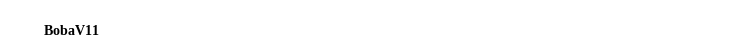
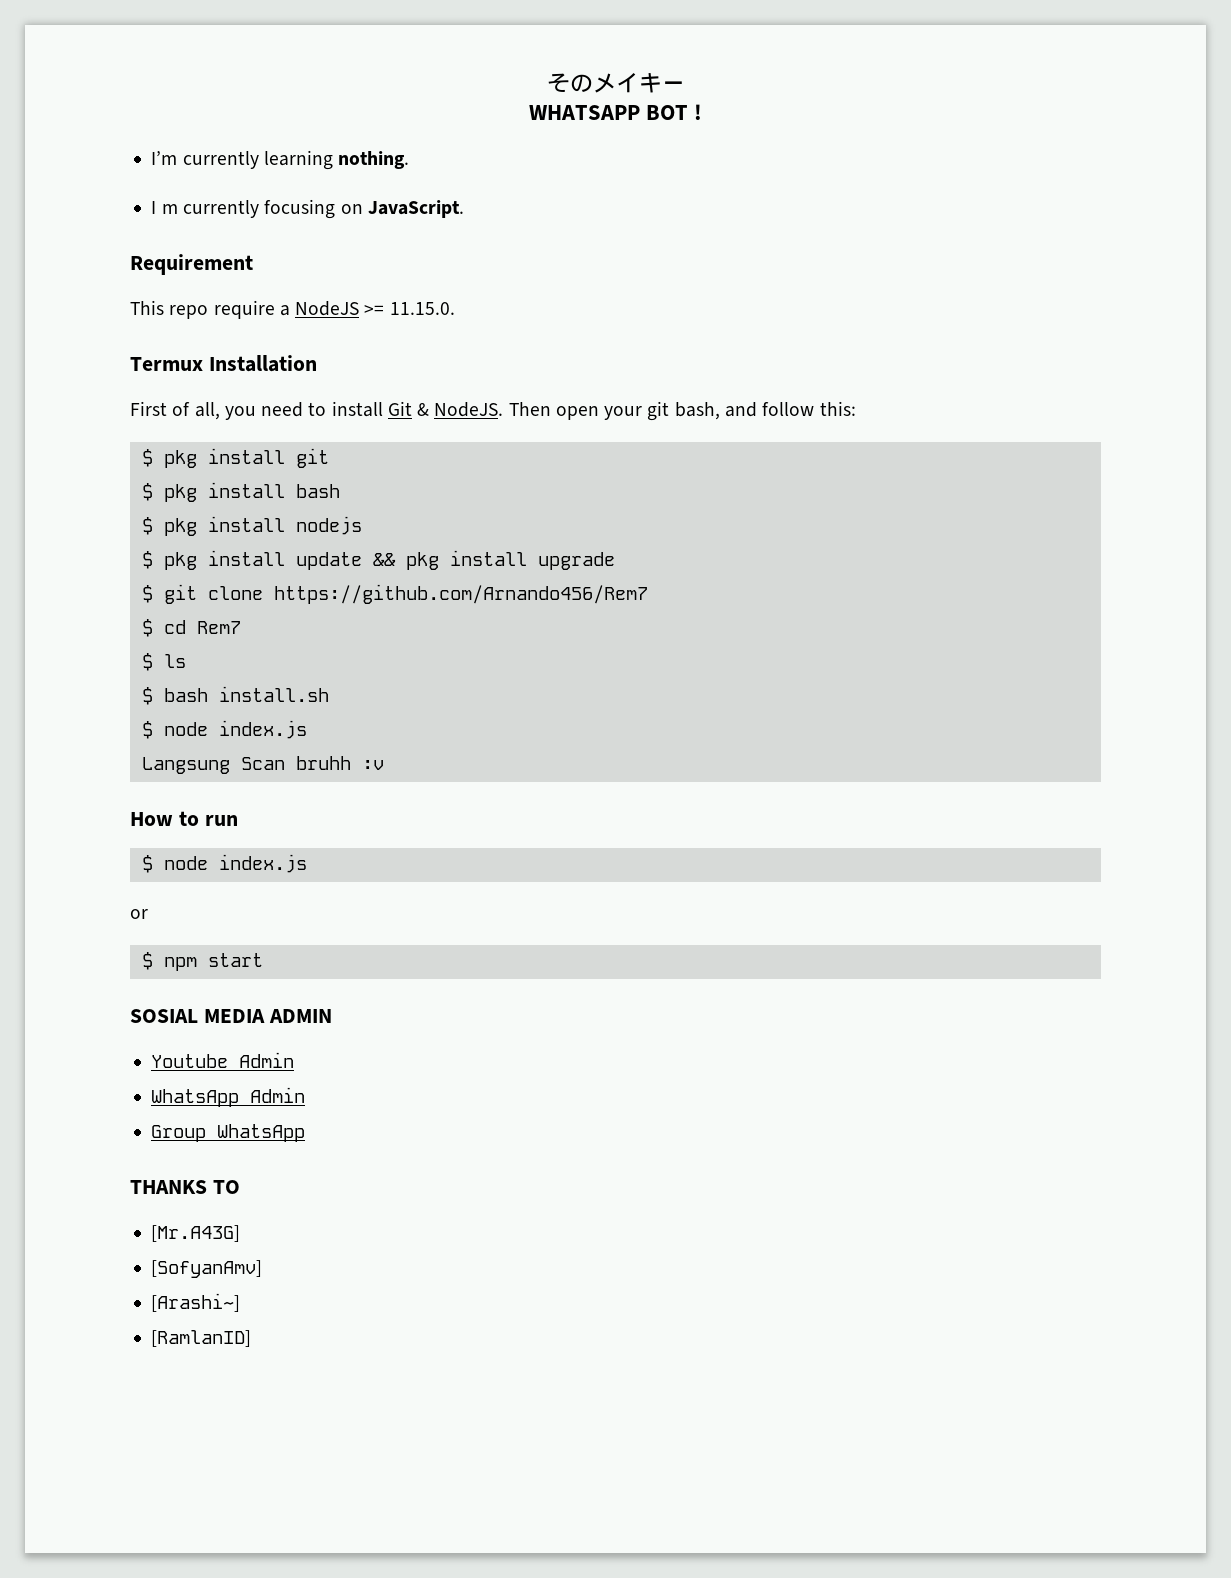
[44,25,99,35] BobaV11 -> [546,73,685,93] [528,104,703,120] [151,150,410,170] [151,199,464,219] [130,254,253,275] [130,300,455,319] [130,355,317,372] [130,401,856,421] [141,448,329,468] [141,482,340,502] [141,516,362,536] [141,550,615,570] [141,584,648,604] [141,619,241,637] [141,653,186,671] [141,686,329,705] [141,720,307,739] [141,756,384,774] [130,811,238,826] [141,854,307,873] [130,909,148,919] [141,952,263,971] [130,1009,332,1023] [151,1052,295,1068] [151,1087,306,1107] [151,1124,306,1142] [130,1180,240,1194] [151,1225,241,1242] [151,1260,263,1278] [151,1293,241,1312] [151,1330,252,1347] そのメイキー // WHATSAPP BOT ! // I’m currently learning nothing. // I m currently focusing on JavaScript. // Requirement // This repo require a NodeJS >= 11.15.0. // Termux Installation // First of all, you need to install Git & NodeJS. Then open your git bash, and follow this: // $ pkg install git // $ pkg install bash // $ pkg install nodejs // $ pkg install update && pkg install upgrade // $ git clone https://github.com/Arnando456/Rem7 // $ cd Rem7 // $ ls // $ bash install.sh // $ node index.js // Langsung Scan bruhh :v // How to run // $ node index.js // or // $ npm start // SOSIAL MEDIA ADMIN // Youtube Admin // WhatsApp Admin // Group WhatsApp // THANKS TO // [Mr.A43G] // [SofyanAmv] // [Arashi~] // [RamlanID]

